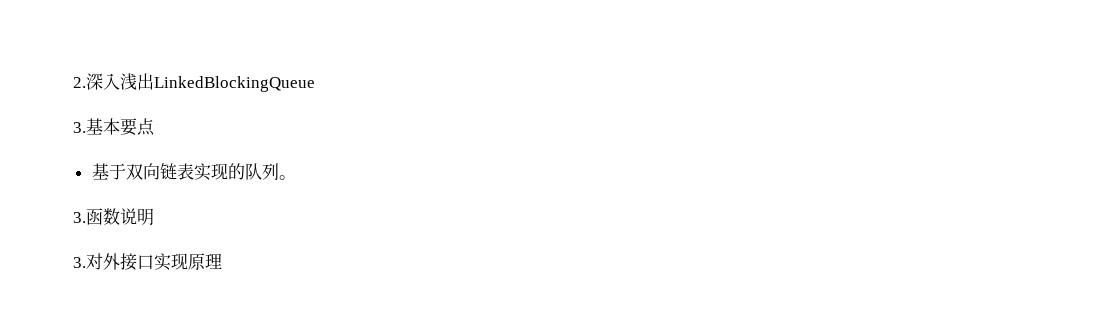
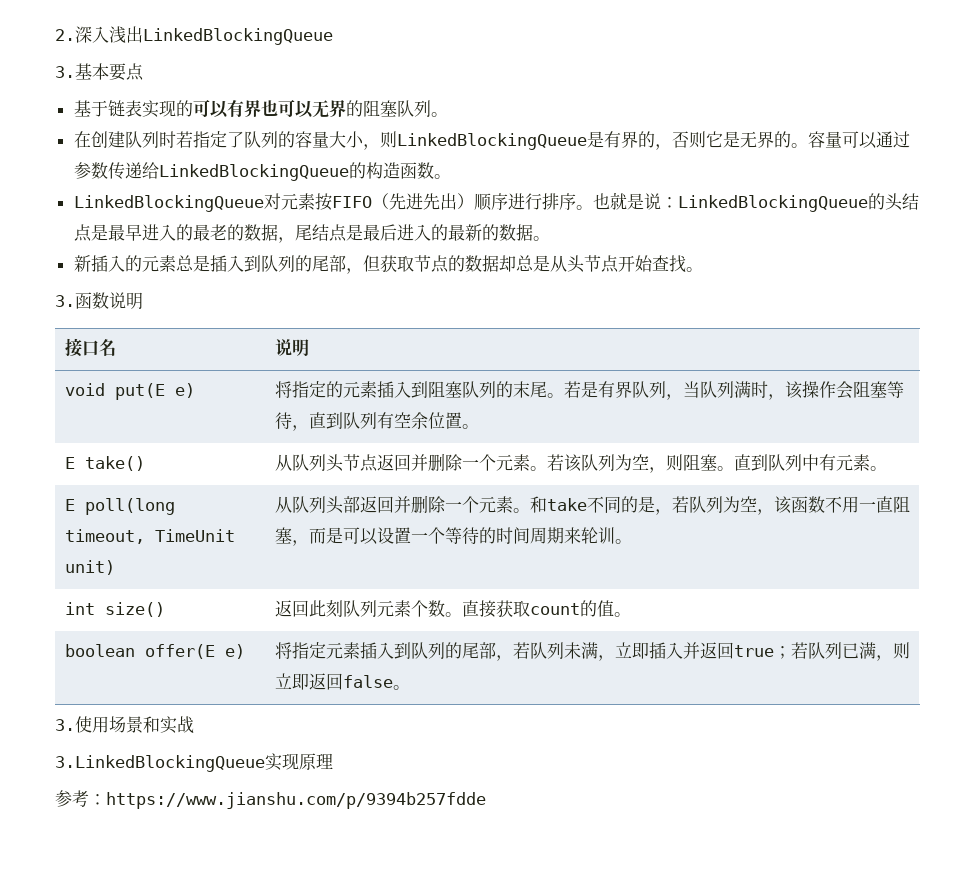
[125,163,160,180] 双向 -> (108, 108) none
[244,163,296,180] [73,208,154,226] [73,253,154,271] 队列。 // 3.函数说明 // 3.对外接口 -> [192,99,448,118] [73,131,910,150] [73,162,451,181] [73,192,919,212] [73,224,550,243] [73,255,703,274] [55,292,143,310] [64,338,116,357] [274,339,309,356] [64,383,195,400] [274,381,904,400] [274,412,479,431] [64,456,145,471] [274,453,887,473] [64,498,175,515] [64,529,235,544] [64,560,115,575] [274,495,910,515] [274,527,632,546] [64,602,165,617] [274,600,631,618] [64,644,245,659] [274,642,910,661] [274,673,410,690] [55,716,194,734] [55,755,265,772] 可以有界也可以无界的阻塞队列。 // 在创建队列时若指定了队列的容量大小，则LinkedBlockingQueue是有界的，否则它是无界的。容量可以通过参数传递给LinkedBlockingQueue的构造函数。 // LinkedBlockingQueue对元素按FIFO（先进先出）顺序进行排序。也就是说：LinkedBlockingQueue的头结点是最早进入的最老的数据，尾结点是最后进入的最新的数据。 // 新插入的元素总是插入到队列的尾部，但获取节点的数据却总是从头节点开始查找。 // 3.函数说明 // 接口名 | 说明 // void put(E e) | 将指定的元素插入到阻塞队列的末尾。若是有界队列，当队列满时，该操作会阻塞等待，直到队列有空余位置。 // E take() | 从队列头节点返回并删除一个元素。若该队列为空，则阻塞。直到队列中有元素。 // E poll(long timeout, TimeUnit unit) | 从队列头部返回并删除一个元素。和take不同的是，若队列为空，该函数不用一直阻塞，而是可以设置一个等待的时间周期来轮训。 // int size() | 返回此刻队列元素个数。直接获取count的值。 // boolean offer(E e) | 将指定元素插入到队列的尾部，若队列未满，立即插入并返回true；若队列已满，则立即返回false。 // 3.使用场景和实战 // 3.LinkedBlockingQueue
(222, 261) none -> [55,790,486,809] // 参考：https://www.jianshu.com/p/9394b257fdde

